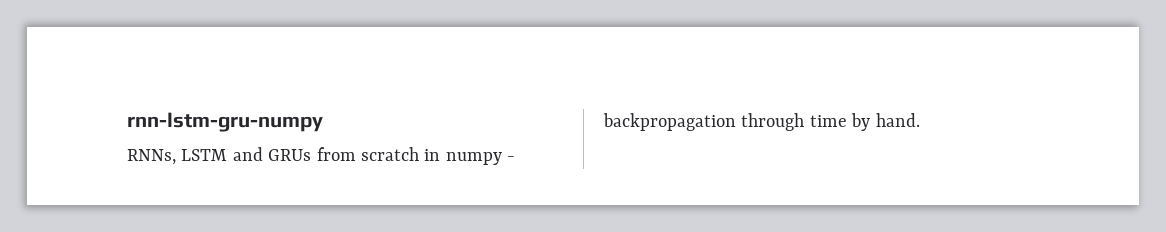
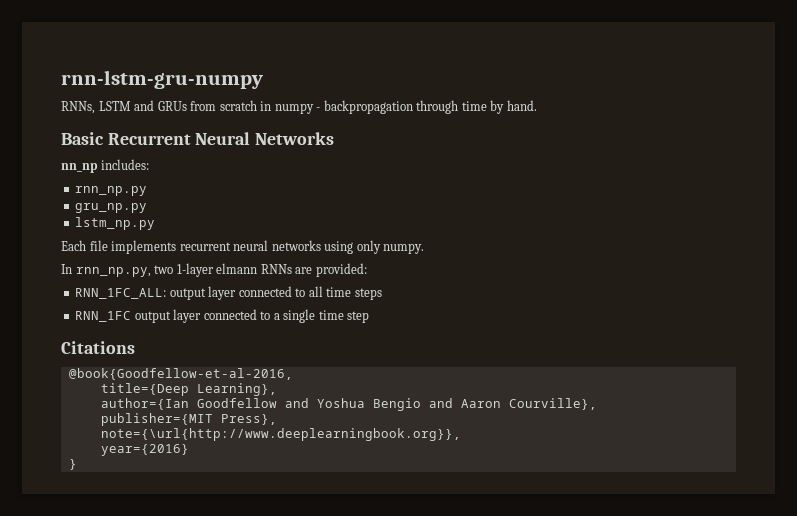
(920, 120) none -> [61,132,335,145] [61,159,149,173] [75,186,148,196] [75,203,148,213] [75,217,156,230] [61,240,425,254] [61,263,367,277] [75,286,382,300] [75,309,370,323] [61,341,135,354] [68,368,293,380] [100,383,277,396] [100,398,597,411] [100,413,277,426] [100,428,461,441] [100,444,189,456] [68,459,77,470] // Basic Recurrent Neural Networks // nn_np includes: // rnn_np.py // gru_np.py // lstm_np.py // Each file implements recurrent neural networks using only numpy. // In rnn_np.py, two 1-layer elmann RNNs are provided: // RNN_1FC_ALL: output layer connected to all time steps // RNN_1FC output layer connected to a single time step // Citations // @book{Goodfellow-et-al-2016, // title={Deep Learning}, // author={Ian Goodfellow and Yoshua Bengio and Aaron Courville}, // publisher={MIT Press}, // note={\url{http://www.deeplearningbook.org}}, // year={2016} // }

